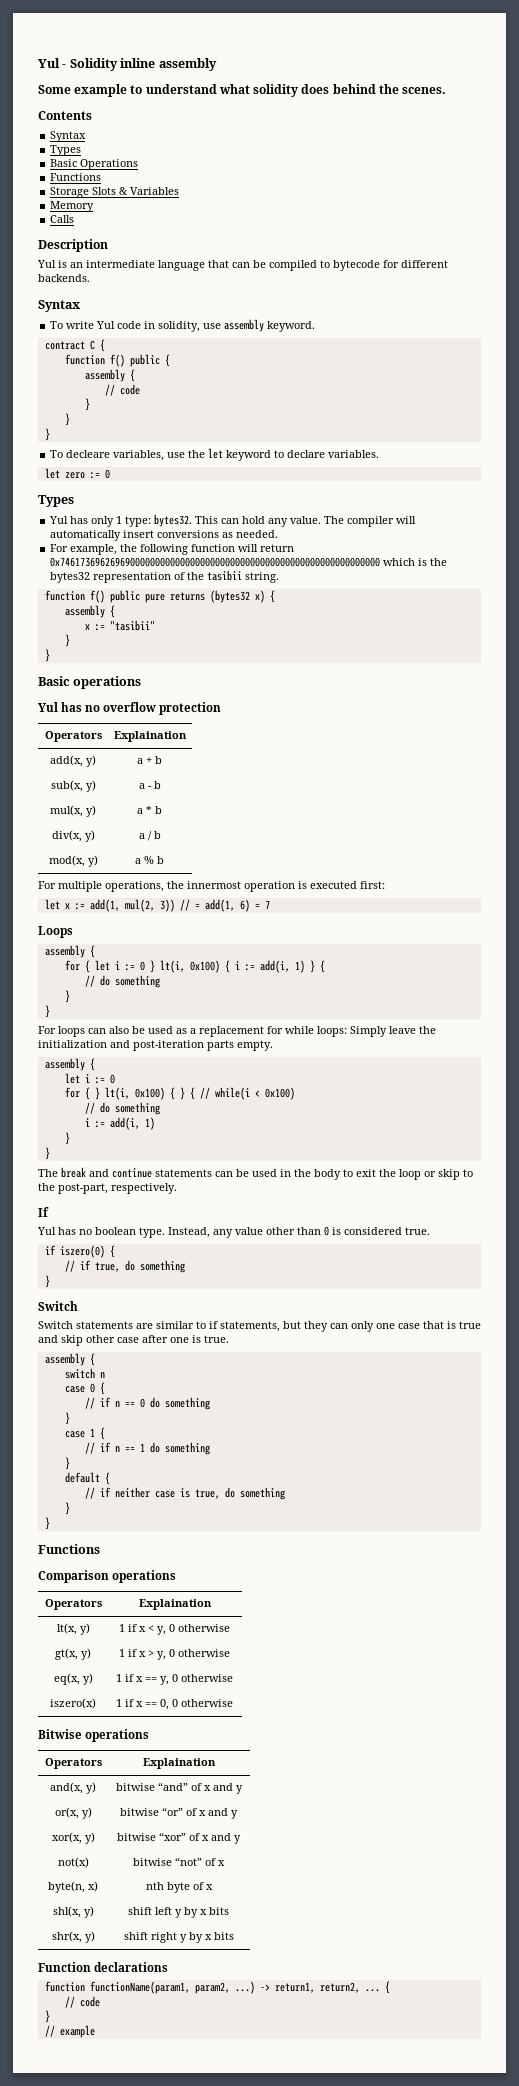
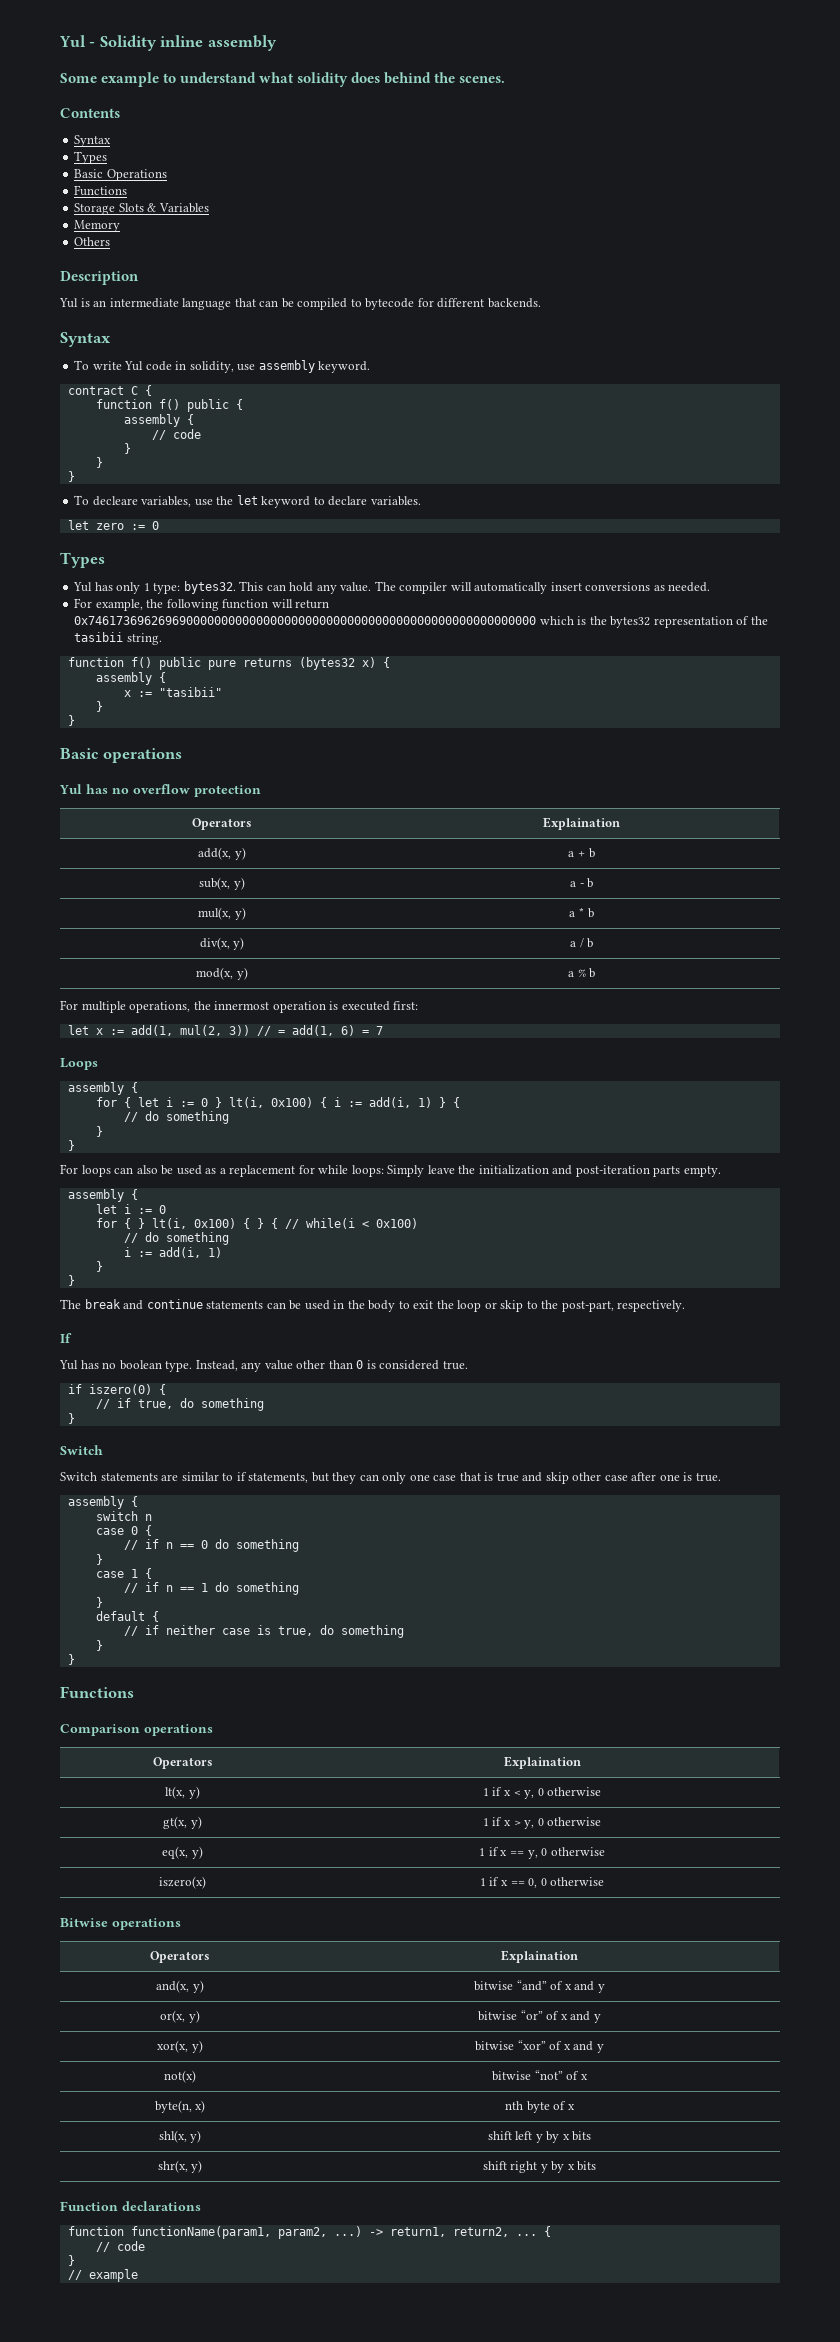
[50,215,75,223] Calls -> [74,237,111,246] Others

